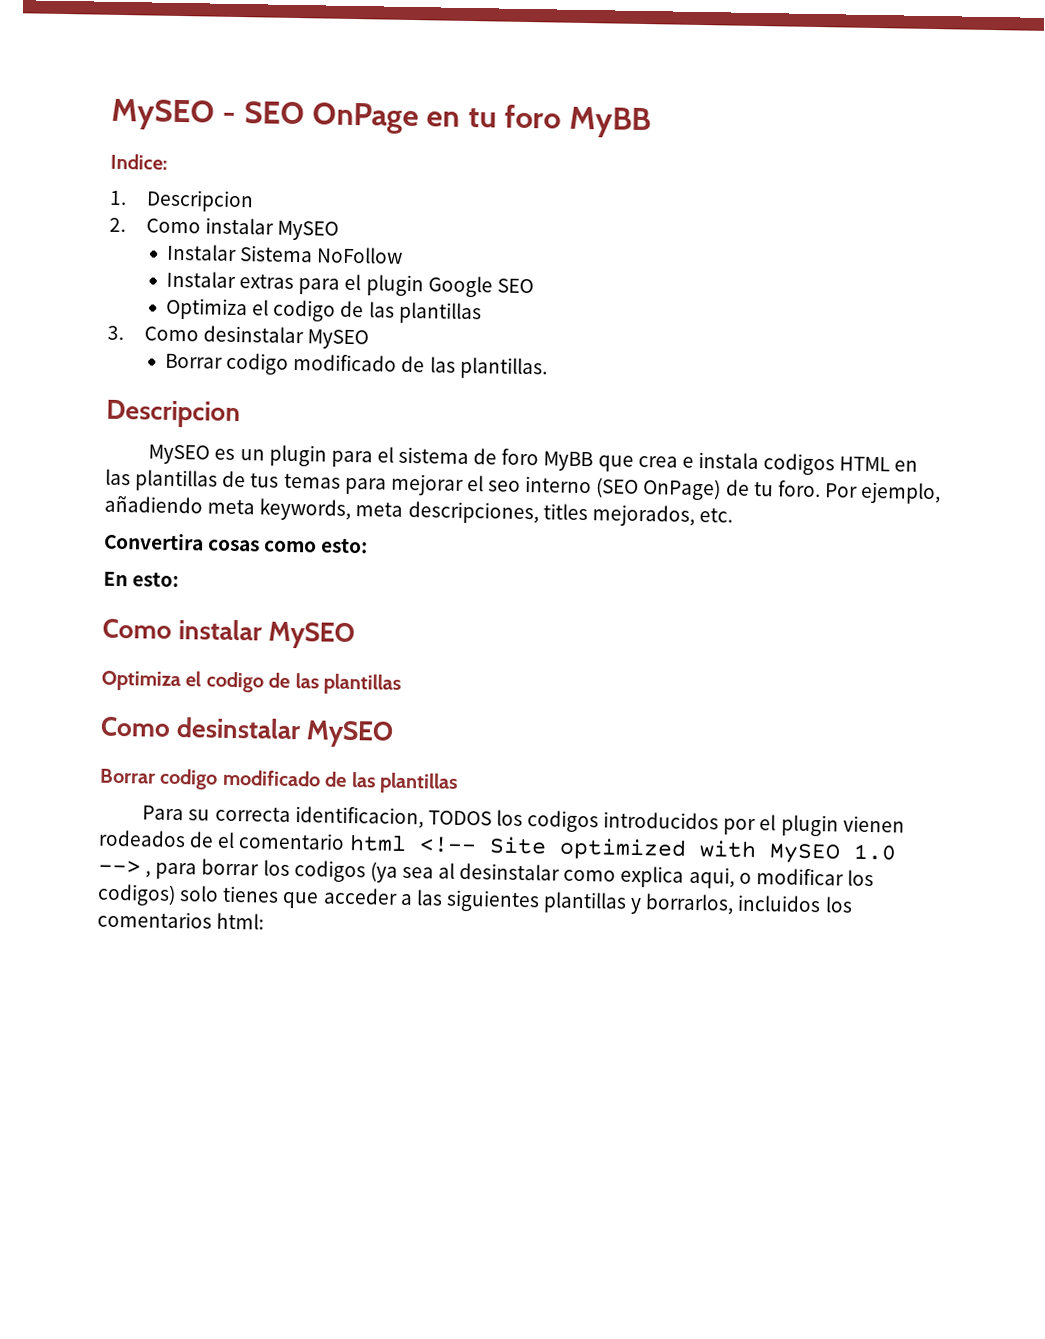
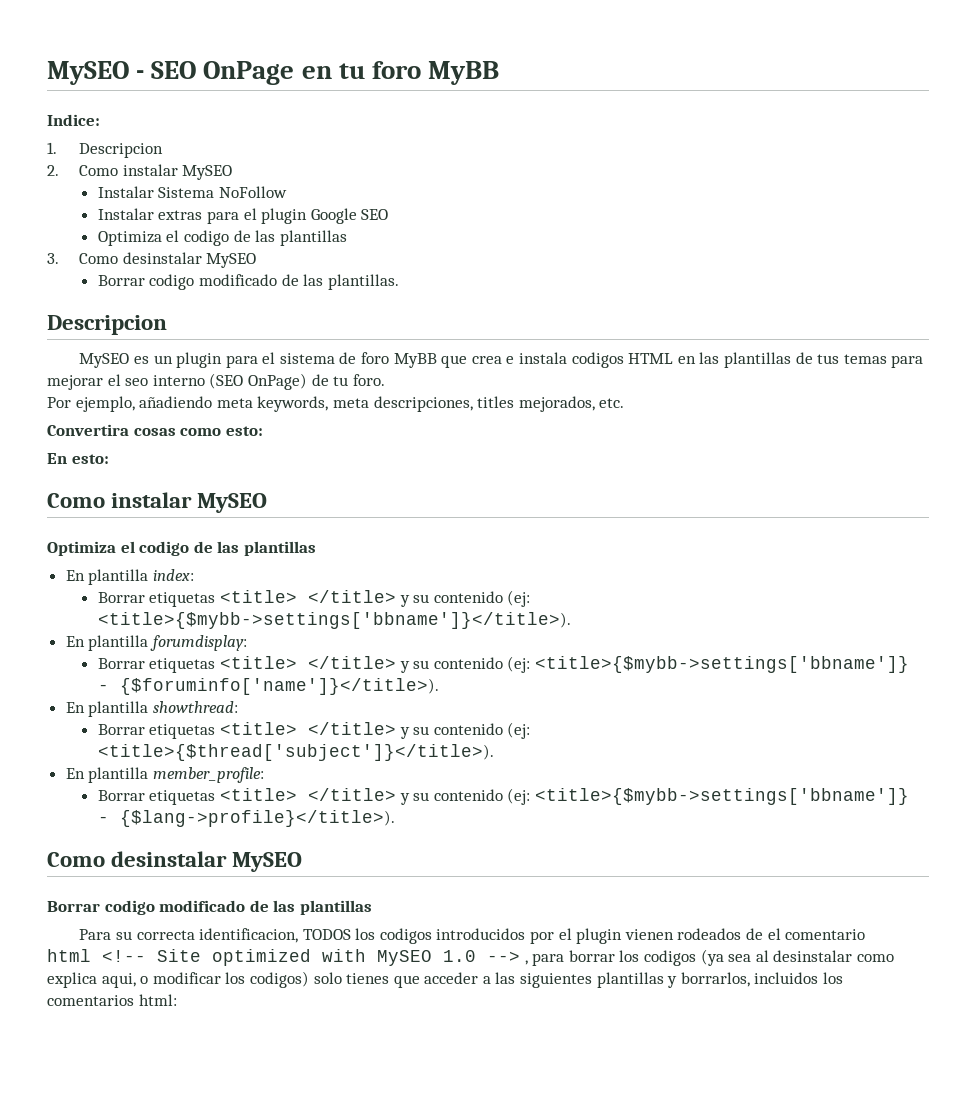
(821, 489) none -> (385, 380) //
(401, 684) none -> [65,569,194,585] [97,590,531,607] [97,612,571,629] [65,635,247,651] [97,656,909,673] [97,678,439,695] [65,701,238,717] [97,722,531,739] [97,744,494,761] [65,767,264,783] [97,788,909,805] [97,810,395,827] // En plantilla index: // Borrar etiquetas <title> </title> y su contenido (ej: <title>{$mybb->settings['bbname']}</title>). // En plantilla forumdisplay: // Borrar etiquetas <title> </title> y su contenido (ej: <title>{$mybb->settings['bbname']} - {$foruminfo['name']}</title>). // En plantilla showthread: // Borrar etiquetas <title> </title> y su contenido (ej: <title>{$thread['subject']}</title>). // En plantilla member_profile: // Borrar etiquetas <title> </title> y su contenido (ej: <title>{$mybb->settings['bbname']} - {$lang->profile}</title>).
(346, 841) none -> (866, 934) //

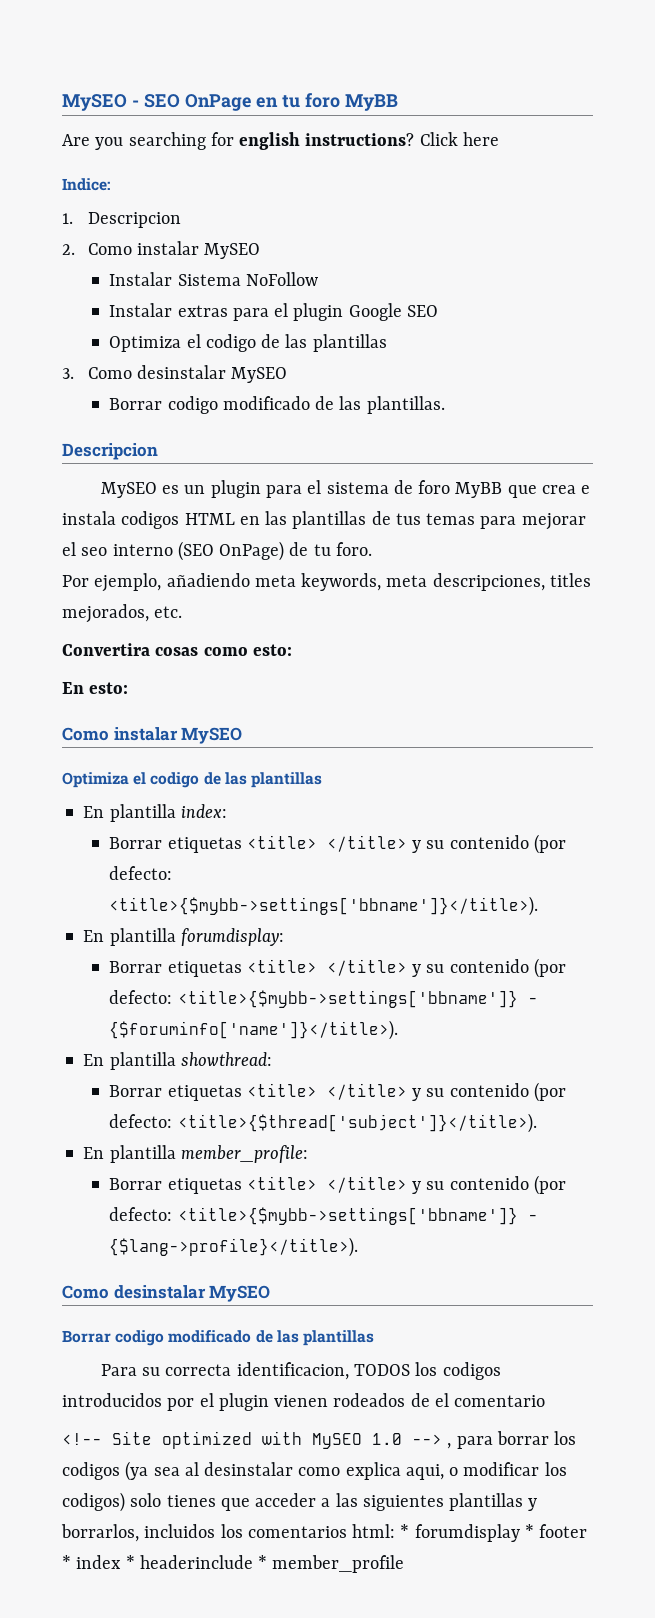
(500, 73) none -> [62,132,499,150] // Are you searching for english instructions? Click here
[507,590,531,607] (ej: -> [533,834,566,854] [109,866,173,880] (por defecto:
[507,656,531,673] (ej: -> [533,958,566,978] [109,990,173,1004] (por defecto:
[507,722,531,739] (ej: -> [533,1082,566,1102] [109,1114,173,1128] (por defecto:
[507,788,531,805] (ej: -> [533,1175,566,1195] [109,1207,173,1221] (por defecto:
[47,949,91,962] html -> (546, 1401) none
(177, 1000) none -> [400,1524,588,1542] [62,1555,405,1573] * forumdisplay * footer * index * headerinclude * member_profile

